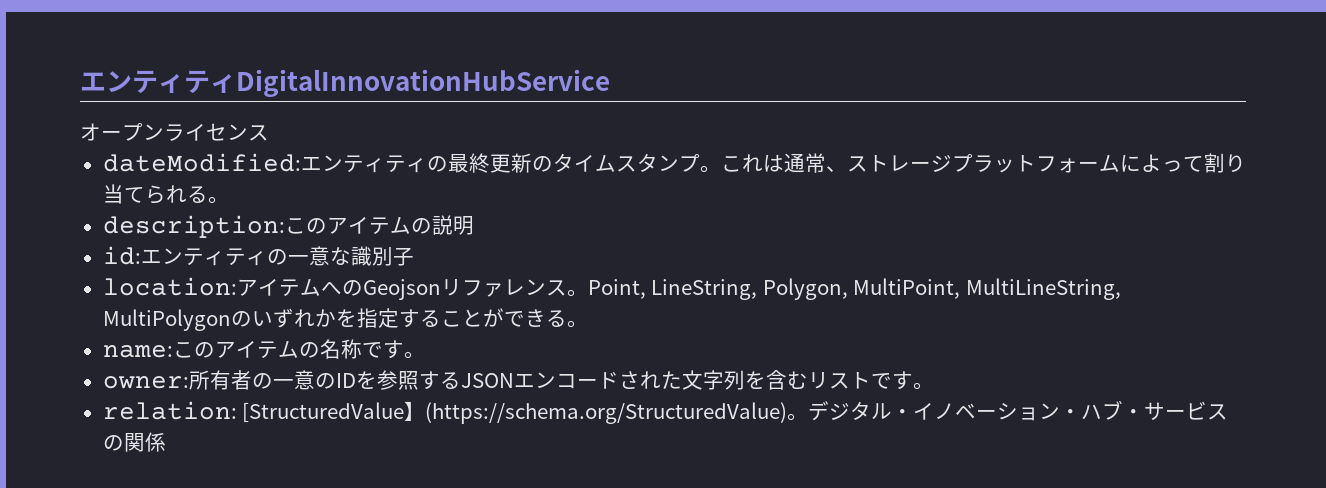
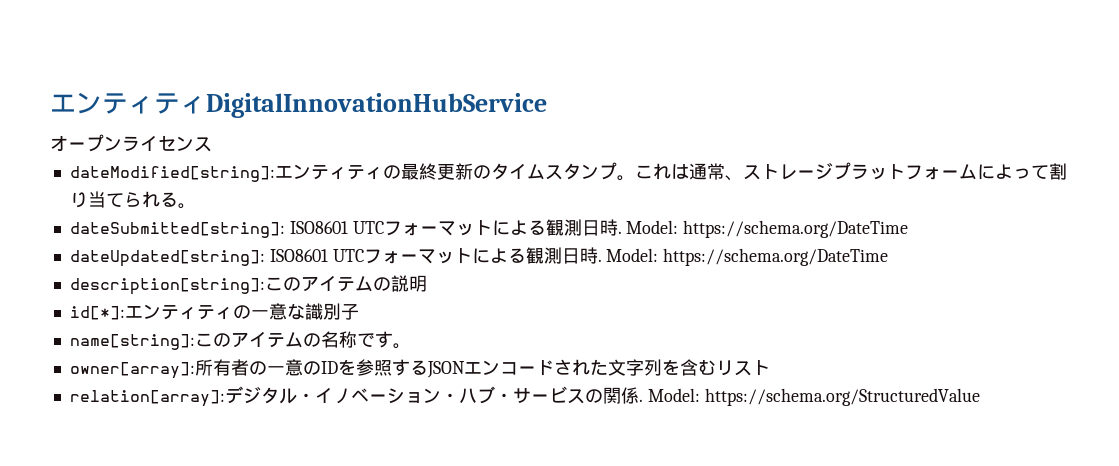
[102,153,301,172] dateModified: -> [69,166,275,182] dateModified[string]:
[102,215,285,238] description: -> [69,219,909,238] [69,247,889,267] [69,278,265,295] dateSubmitted[string]: ISO8601 UTCフォーマットによる観測日時. Model: https://schema.org/DateTime // dateUpdated[string]: ISO8601 UTCフォーマットによる観測日時. Model: https://schema.org/DateTime // description[string]:
[102,246,141,265] id: -> [69,306,125,320] id[*]:
[102,277,1121,300] [102,308,588,331] [102,345,173,358] location:アイテムへのGeojsonリファレンス。Point, LineString, Polygon, MultiPoint, MultiLineString, MultiPolygonのいずれかを指定することができる。 // name: -> [69,334,195,350] name[string]:
[102,376,189,389] owner: -> [69,362,195,379] owner[array]:
[870,371,934,390] [102,401,809,424] です。 // relation: [StructuredValue】(https://schema.org/StructuredValue)。 -> [69,390,225,407] // relation[array]:
(166, 442) none -> [638,388,980,406] . Model: https://schema.org/StructuredValue

